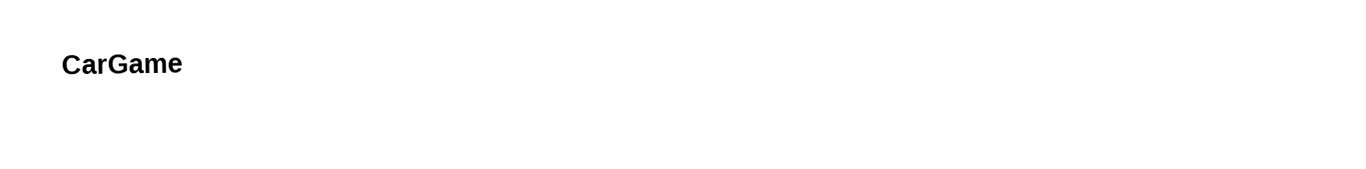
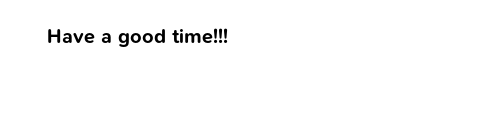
[61,53,183,75] CarGame -> [47,28,228,47] Have a good time!!!

